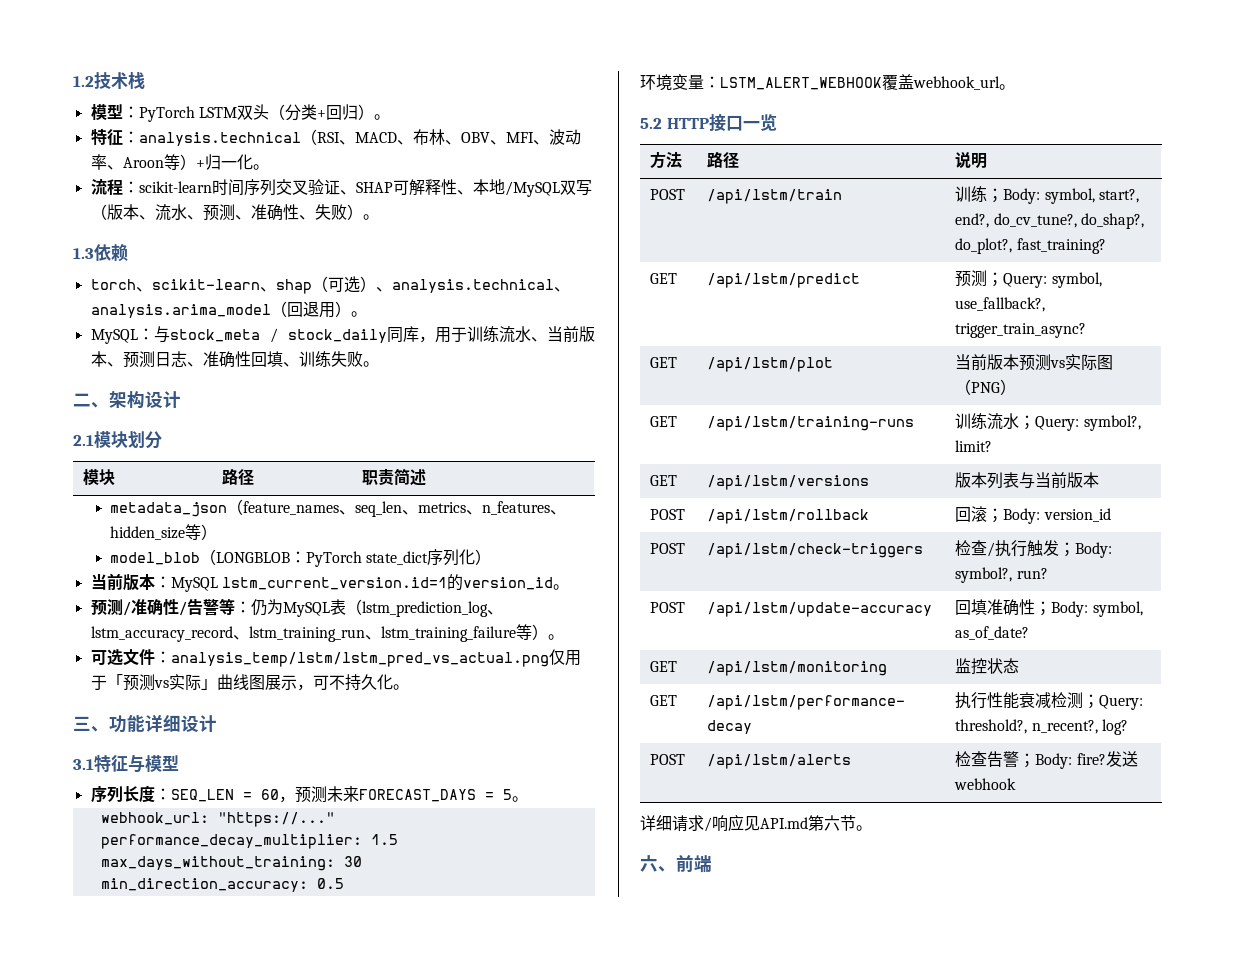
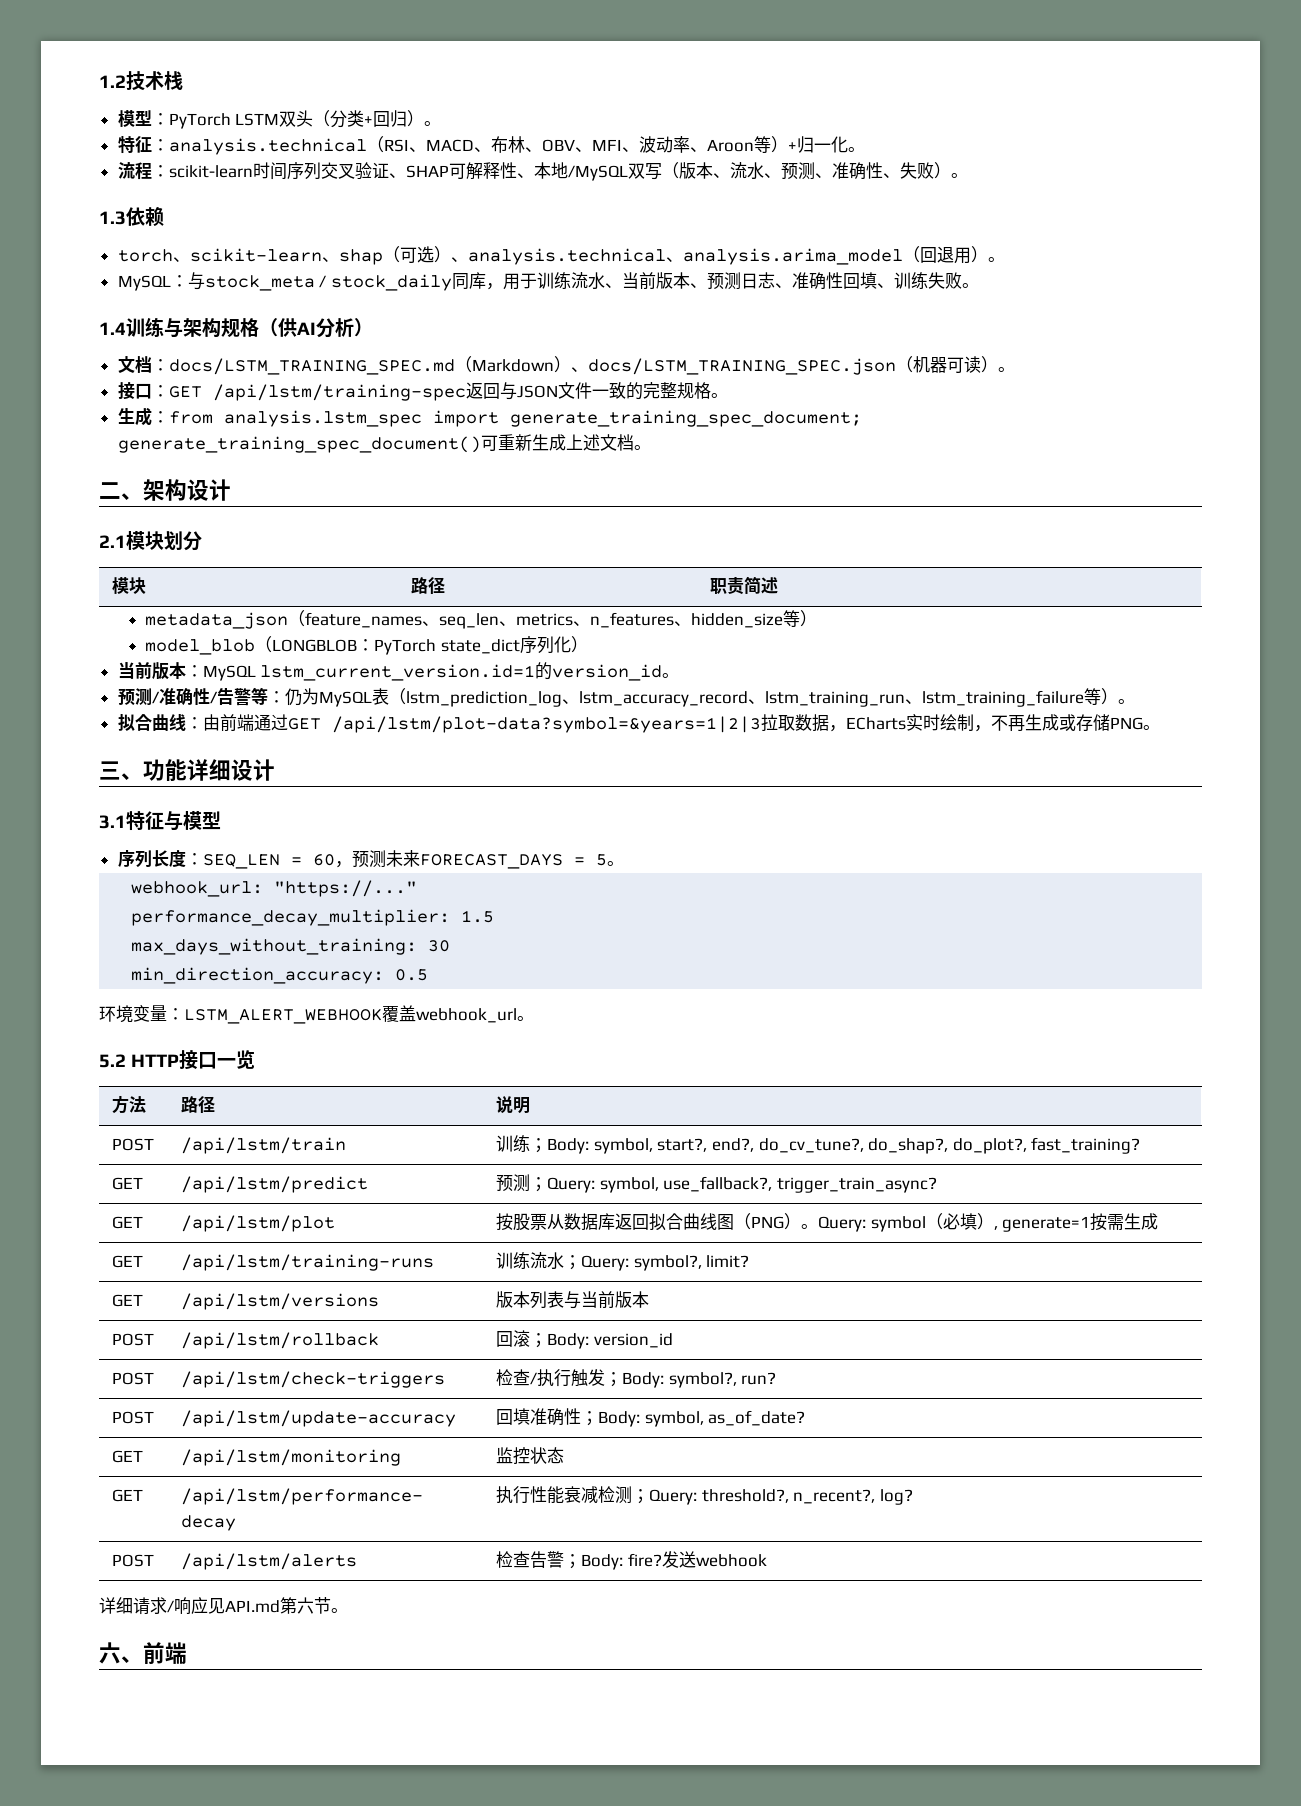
(379, 364) none -> [99,317,373,338] [117,356,1015,375] [117,382,728,401] [117,407,862,427] [117,434,651,453] // 1.4训练与架构规格（供AI分析） // 文档：docs/LSTM_TRAINING_SPEC.md（Markdown）、docs/LSTM_TRAINING_SPEC.json（机器可读）。 // 接口：GET /api/lstm/training-spec返回与JSON文件一致的完整规格。 // 生成：from analysis.lstm_spec import generate_training_spec_document; generate_training_spec_document()可重新生成上述文档。
[90,649,581,667] [90,674,393,691] 可选文件：analysis_temp/lstm/lstm_pred_vs_actual.png仅用于「预测vs实际」曲线图展示，可不持久化 -> [117,714,1143,733] 拟合曲线：由前端通过GET /api/lstm/plot-data?symbol=&years=1|2|3拉取数据，ECharts实时绘制，不再生成或存储PNG
[955,354,1114,371] [955,379,1017,395] 当前版本预测vs实际图（PNG） -> [496,1213,1159,1232] 按股票从数据库返回拟合曲线图（PNG）。Query: symbol（必填）, generate=1按需生成

